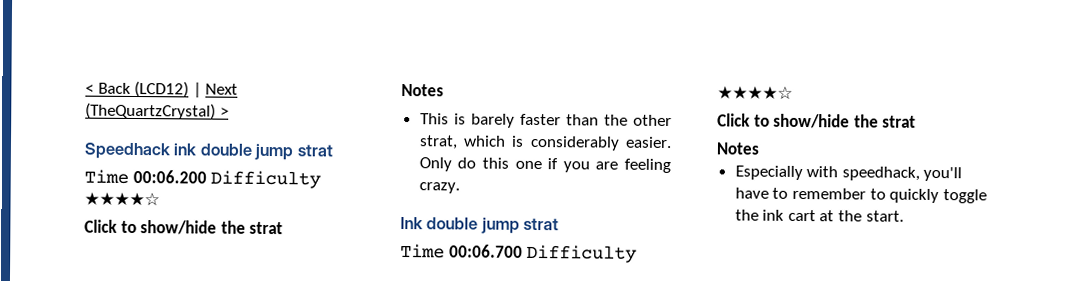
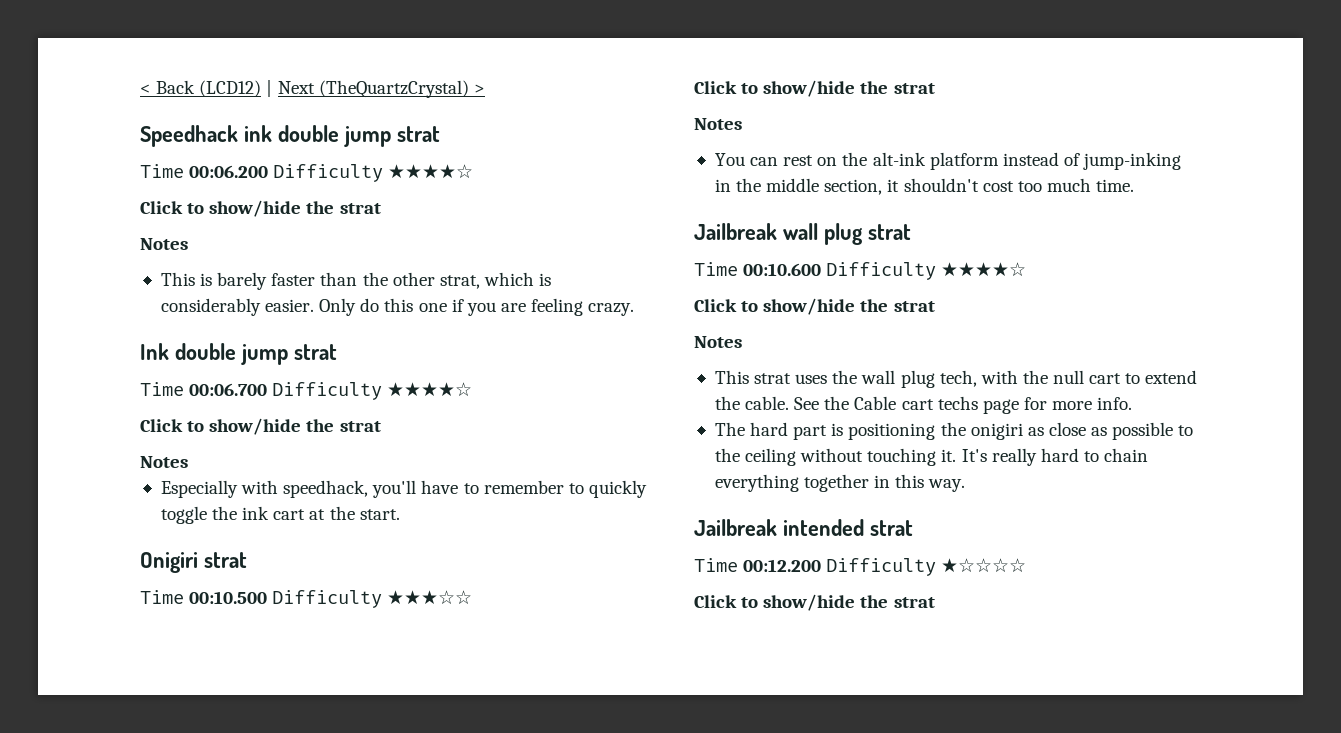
(904, 216) none -> [140,552,247,573] [140,590,473,608] [694,80,935,97] [694,118,742,130] [714,152,1182,170] [714,178,1135,195] [694,223,911,245] [694,262,1027,280] [694,298,935,315] [694,336,742,348] [714,370,1198,388] [714,396,1133,414] [714,422,1194,440] [714,448,1149,466] [714,474,966,492] [694,519,913,536] [694,558,1027,576] [694,594,935,611] // Onigiri strat // Time 00:10.500 Difficulty ★★★☆☆ // Click to show/hide the strat // Notes // You can rest on the alt-ink platform instead of jump-inking in the middle section, it shouldn't cost too much time. // Jailbreak wall plug strat // Time 00:10.600 Difficulty ★★★★☆ // Click to show/hide the strat // Notes // This strat uses the wall plug tech, with the null cart to extend the cable. See the Cable cart techs page for more info. // The hard part is positioning the onigiri as close as possible to the ceiling without touching it. It's really hard to chain everything together in this way. // Jailbreak intended strat // Time 00:12.200 Difficulty ★☆☆☆☆ // Click to show/hide the strat

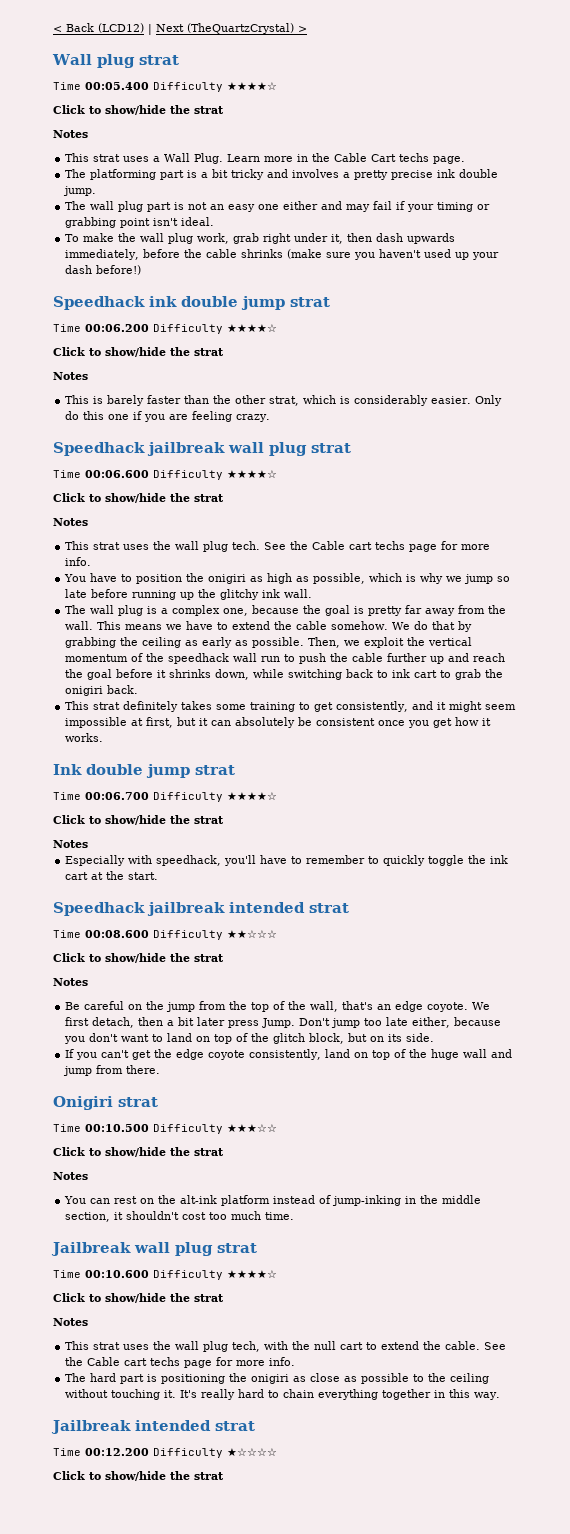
(485, 89) none -> [52,54,179,68] [53,82,277,92] [53,105,224,115] [53,130,88,138] [65,153,466,164] [65,169,499,180] [63,186,97,196] [65,201,491,212] [65,217,215,228] [65,233,456,244] [65,249,500,260] [65,265,142,275] // Wall plug strat // Time 00:05.400 Difficulty ★★★★☆ // Click to show/hide the strat // Notes // This strat uses a Wall Plug. Learn more in the Cable Cart techs page. // The platforming part is a bit tricky and involves a pretty precise ink double jump. // The wall plug part is not an easy one either and may fail if your timing or grabbing point isn't ideal. // To make the wall plug work, grab right under it, then dash upwards immediately, before the cable shrinks (make sure you haven't used up your dash before!)
(635, 309) none -> [53,442,351,456] [53,470,277,480] [53,493,224,503] [53,518,88,526] [65,541,491,552] [65,557,92,566] [64,573,511,584] [65,589,313,600] [65,605,507,616] [65,621,473,632] [65,637,473,648] [65,653,506,664] [65,669,504,680] [65,685,139,696] [65,701,517,712] [65,717,492,728] [65,733,104,742] // Speedhack jailbreak wall plug strat // Time 00:06.600 Difficulty ★★★★☆ // Click to show/hide the strat // Notes // This strat uses the wall plug tech. See the Cable cart techs page for more info. // You have to position the onigiri as high as possible, which is why we jump so late before running up the glitchy ink wall. // The wall plug is a complex one, because the goal is pretty far away from the wall. This means we have to extend the cable somehow. We do that by grabbing the ceiling as early as possible. Then, we exploit the vertical momentum of the speedhack wall run to push the cable further up and reach the goal before it shrinks down, while switching back to ink cart to grab the onigiri back. // This strat definitely takes some training to get consistently, and it might seem impossible at first, but it can absolutely be consistent once you get how it works.
(400, 514) none -> [53,902,349,916] [53,930,277,940] [53,953,224,963] [53,978,88,986] [65,1001,491,1012] [65,1017,502,1028] [64,1033,435,1044] [65,1049,513,1060] [63,1065,161,1076] // Speedhack jailbreak intended strat // Time 00:08.600 Difficulty ★★☆☆☆ // Click to show/hide the strat // Notes // Be careful on the jump from the top of the wall, that's an edge coyote. We first detach, then a bit later press Jump. Don't jump too late either, because you don't want to land on top of the glitch block, but on its side. // If you can't get the edge coyote consistently, land on top of the huge wall and jump from there.

